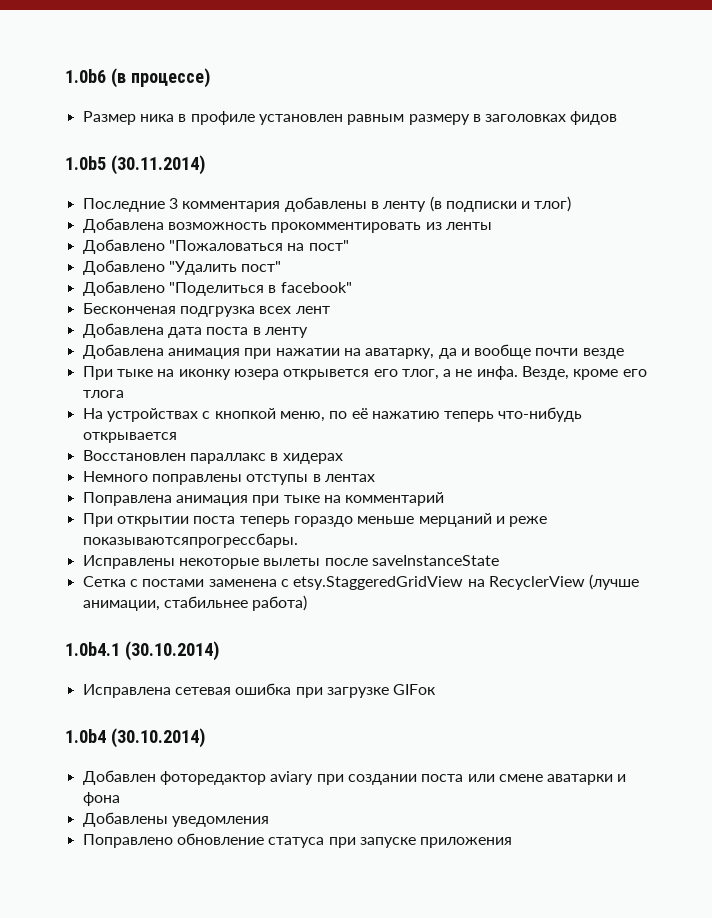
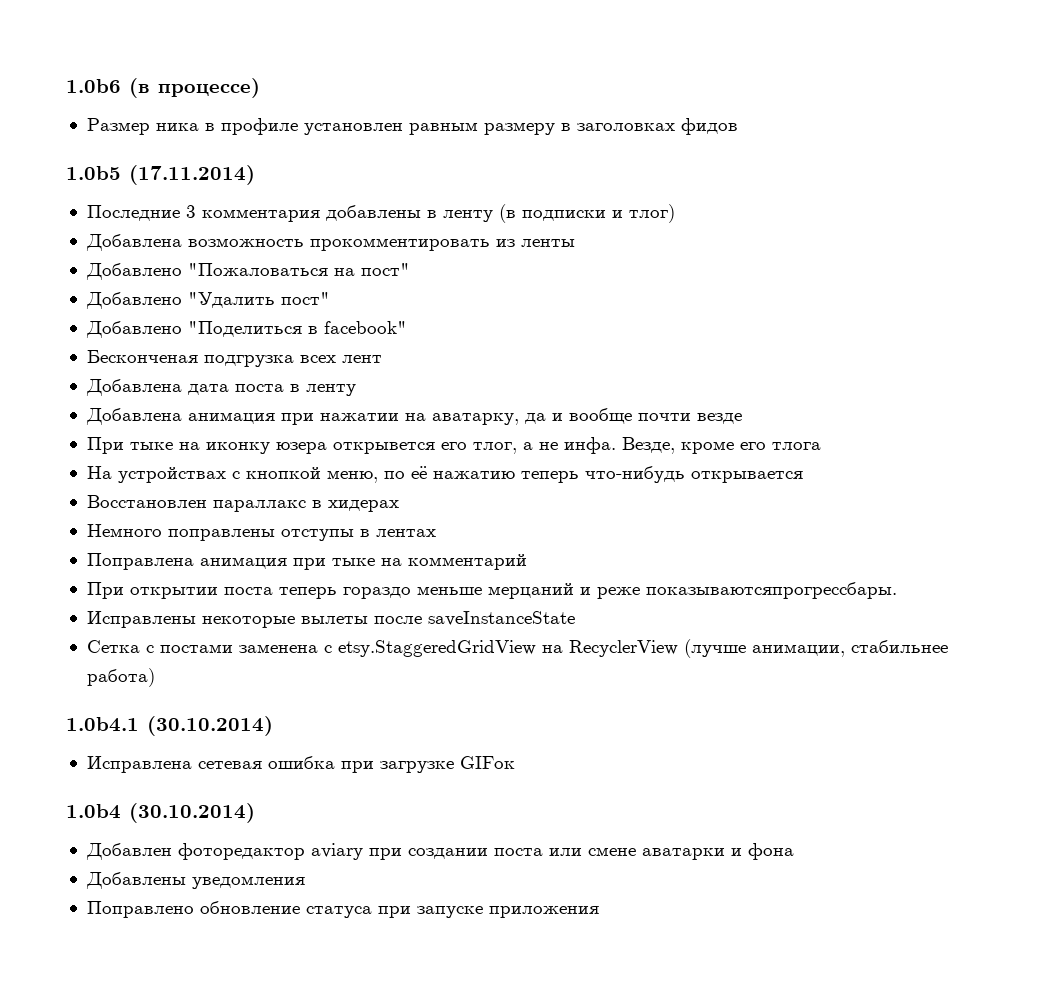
[110,155,205,175] (30.11.2014) -> [129,165,255,185] (17.11.2014)

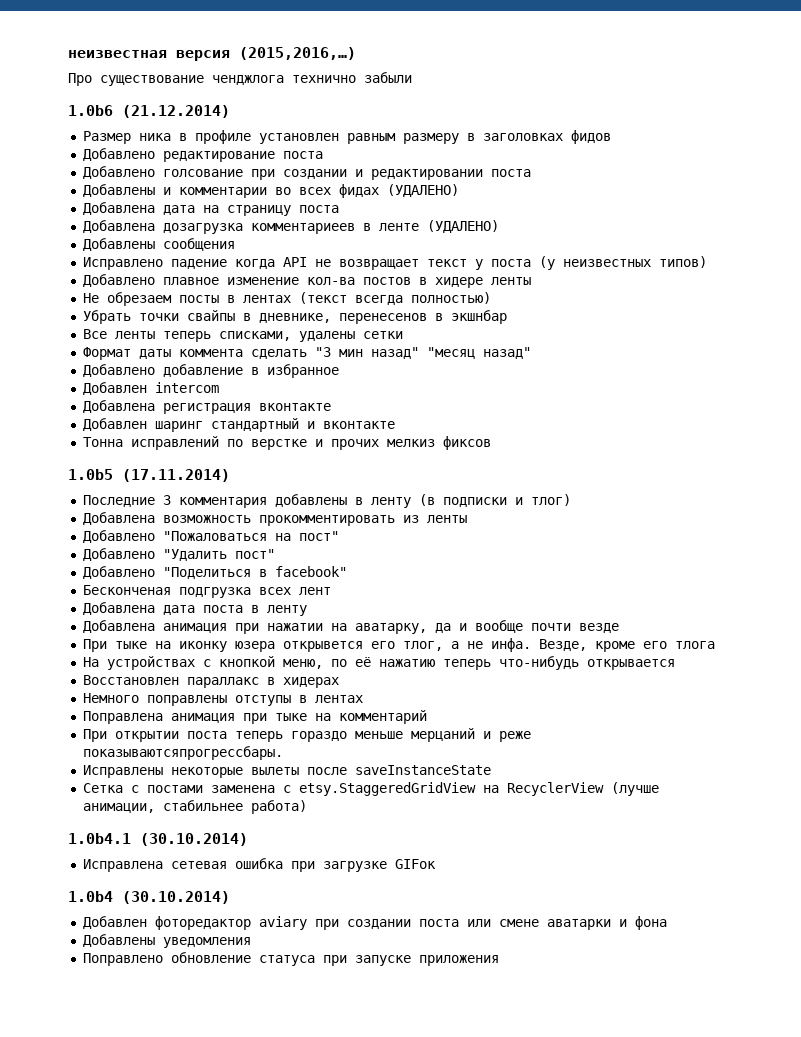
[66,78,260,98] 1.0b6 (в процессе) -> [68,47,356,61] [68,72,412,86] [68,105,230,118] неизвестная версия (2015,2016,…) // Про существование ченджлога технично забыли // 1.0b6 (21.12.2014)
(738, 126) none -> [82,148,323,162] [82,166,531,180] [82,184,459,198] [82,202,339,216] [82,220,499,234] [82,238,235,251] [82,256,707,270] [82,274,531,288] [82,292,491,306] [82,310,507,324] [82,329,403,342] [82,347,531,360] [82,364,339,378] [82,382,219,395] [82,400,331,414] [82,418,395,432] [82,436,491,450] // Добавлено редактирование поста // Добавлено голсование при создании и редактировании поста // Добавлены и комментарии во всех фидах (УДАЛЕНО) // Добавлена дата на страницу поста // Добавлена дозагрузка комментариеев в ленте (УДАЛЕНО) // Добавлены сообщения // Исправлено падение когда API не возвращает текст у поста (у неизвестных типов) // Добавлено плавное изменение кол-ва постов в хидере ленты // Не обрезаем посты в лентах (текст всегда полностью) // Убрать точки свайпы в дневнике, перенесенов в экшнбар // Все ленты теперь списками, удалены сетки // Формат даты коммента сделать "3 мин назад" "месяц назад" // Добавлено добавление в избранное // Добавлен intercom // Добавлена регистрация вконтакте // Добавлен шаринг стандартный и вконтакте // Тонна исправлений по верстке и прочих мелкиз фиксов

